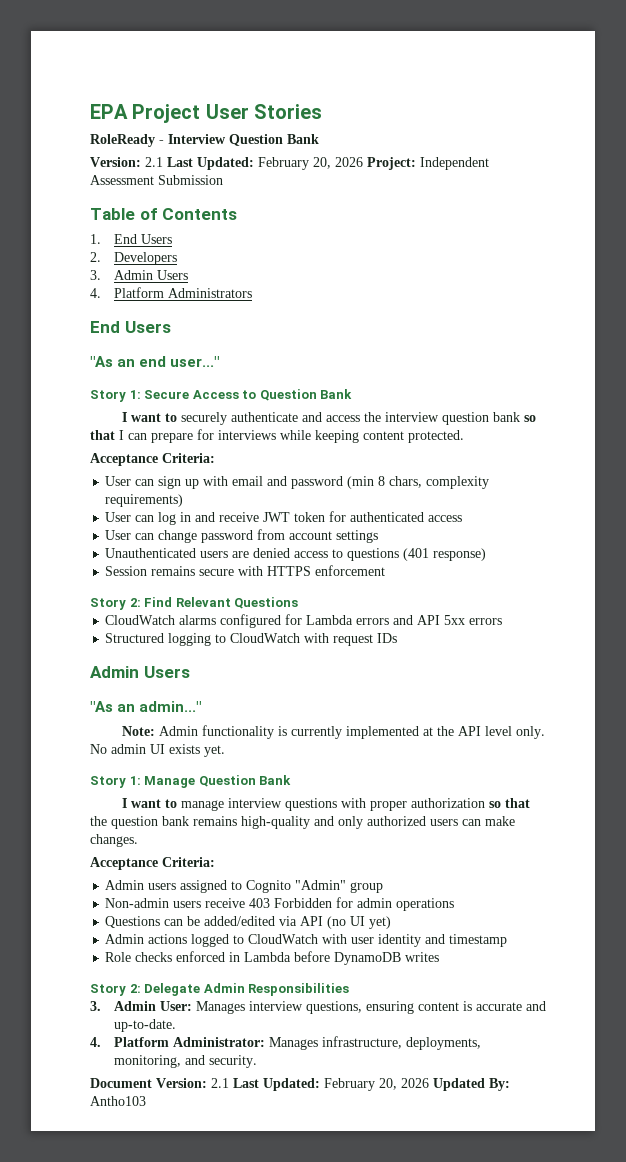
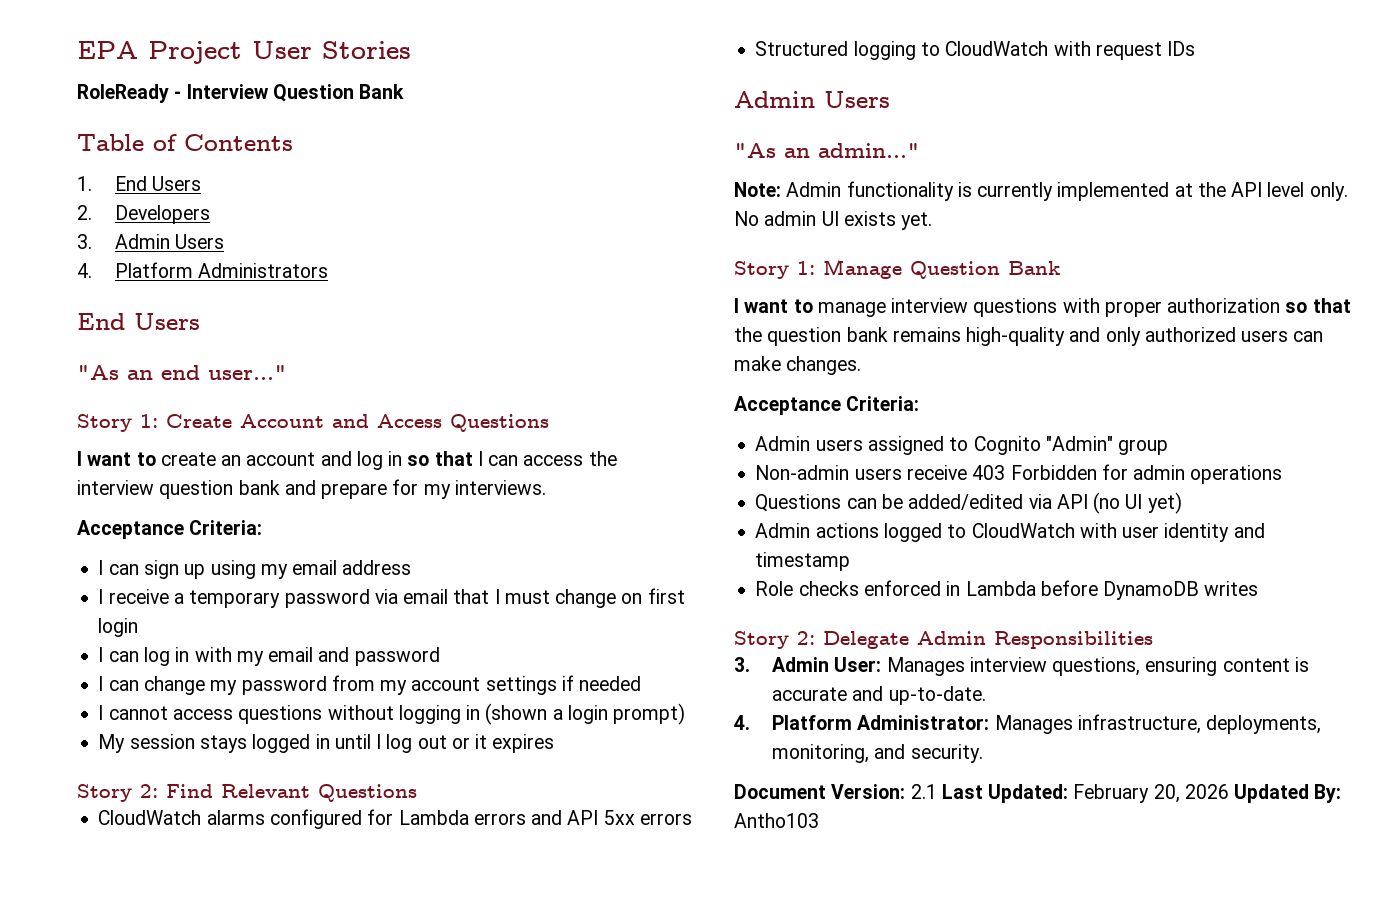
[90,157,489,170] [90,175,223,185] // Version: 2.1 Last Updated: February 20, 2026 Project: Independent Assessment Submission -> (405, 91) none
[144,389,353,401] [121,412,322,425] Secure Access to Question Bank // I want to securely authenticate and -> [166,414,549,432] [77,451,519,470] Create Account and Access Questions // I want to create an account and log in so that I can
[523,415,536,422] [90,429,464,443] [90,453,215,466] [105,476,132,486] so that I can prepare for interviews while keeping content protected. // Acceptance Criteria: // User -> [284,479,546,499] [77,520,263,539] [98,560,104,575] and prepare for my interviews. // Acceptance Criteria: // I
[203,476,490,489] [105,494,184,507] [105,511,463,525] [105,530,132,540] with email and password (min 8 chars, complexity requirements) // User can log in and receive JWT token for authenticated access // User -> [210,560,412,579] [98,588,685,608] [98,618,139,637] [98,647,440,666] [98,676,104,691] using my email address // I receive a temporary password via email that I must change on first login // I can log in with my email and password // I
(198, 536) none -> [210,680,238,695] my
(286, 534) none -> [380,680,408,695] my
[105,548,487,561] [105,565,386,576] // Unauthenticated users are denied access to questions (401 response) // Session remains secure with HTTPS enforcement -> [561,675,642,691] [98,703,686,725] [98,734,555,753] if needed // I cannot access questions without logging in (shown a login prompt) // My session stays logged in until I log out or it expires

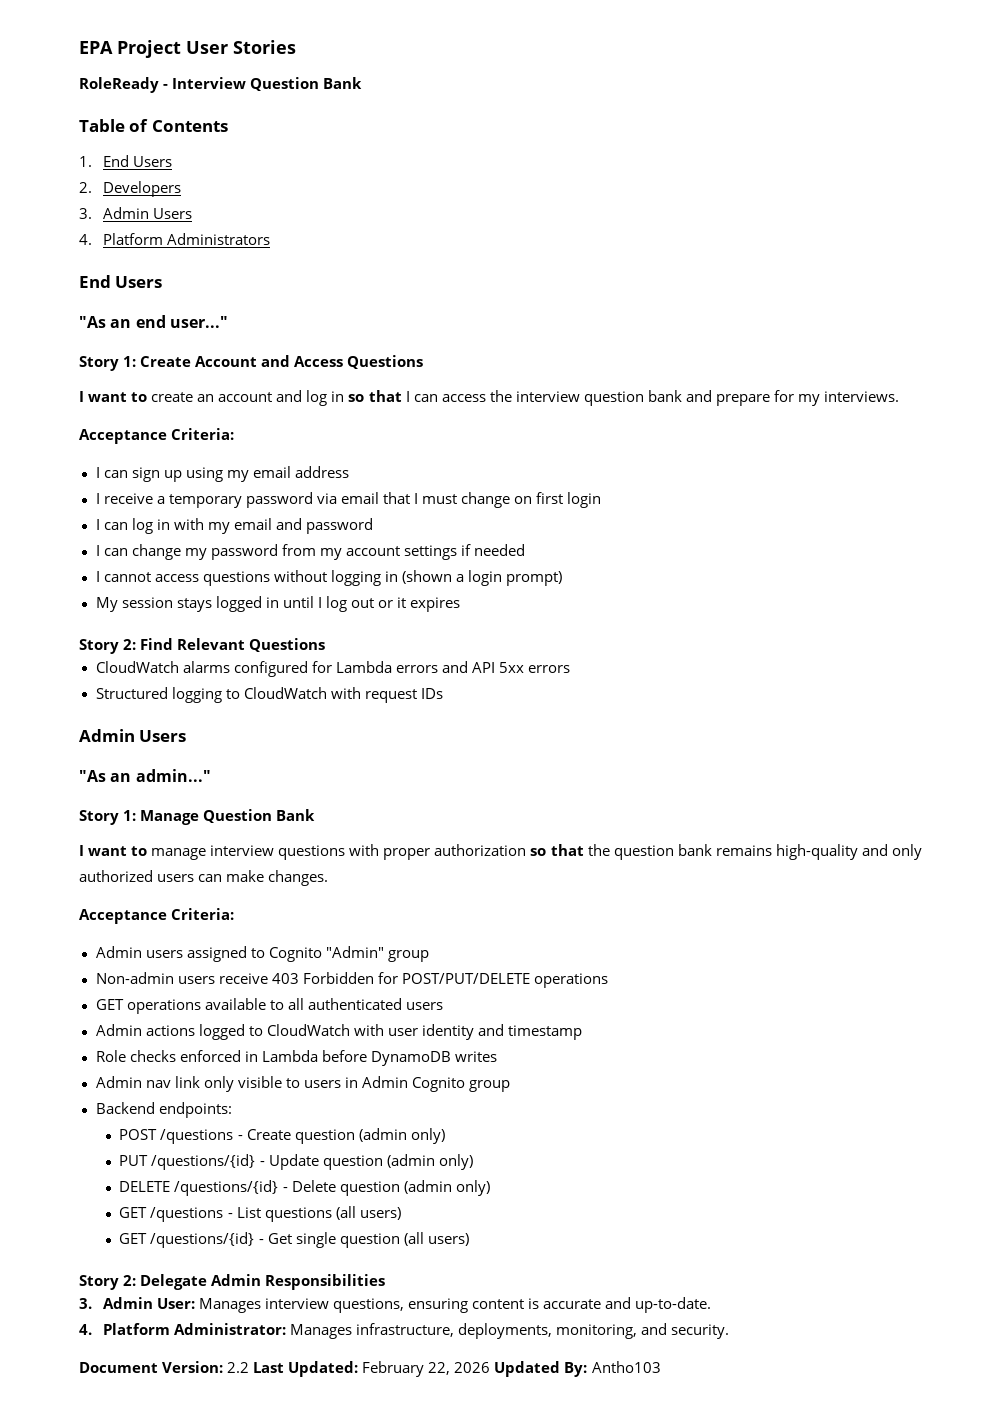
[734,181,1348,201] [734,211,933,230] // Note: Admin functionality is currently implemented at the API level only. No admin UI exists yet. -> (211, 775) none
[1133,465,1186,480] admin -> [401,973,530,984] POST/PUT/DELETE
[755,492,1182,514] Questions can be added/edited via API (no UI yet) -> [95,998,443,1014] GET operations available to all authenticated users
(1259, 588) none -> [95,1076,511,1092] [95,1102,232,1118] [119,1128,445,1144] [119,1154,473,1170] [119,1180,490,1196] [119,1206,401,1222] [119,1232,469,1248] // Admin nav link only visible to users in Admin Cognito group // Backend endpoints: // POST /questions - Create question (admin only) // PUT /questions/{id} - Update question (admin only) // DELETE /questions/{id} - Delete question (admin only) // GET /questions - List questions (all users) // GET /questions/{id} - Get single question (all users)
[910,784,937,799] 2.1 -> [227,1362,250,1373] 2.2
[1153,784,1180,803] 20, -> [428,1362,451,1375] 22,

